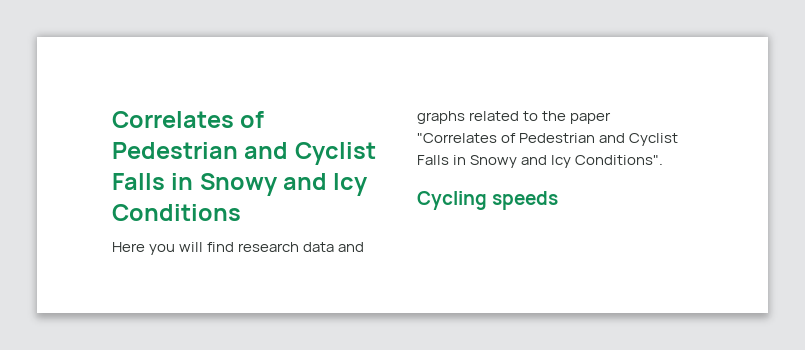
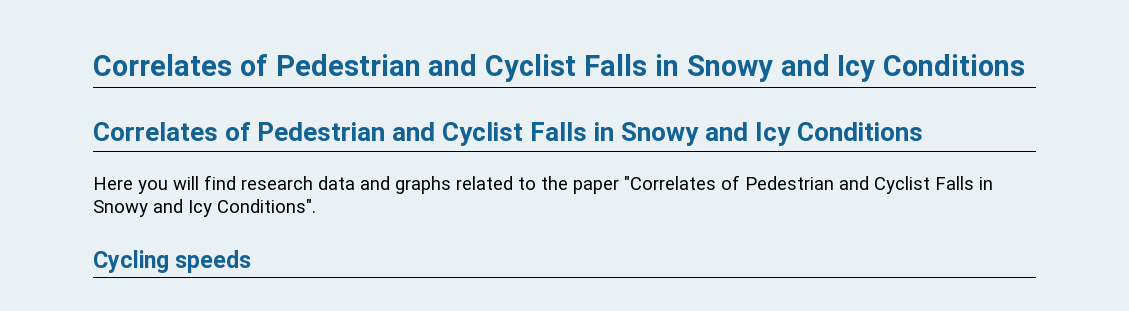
(241, 212) none -> [93,122,924,146] // Correlates of Pedestrian and Cyclist Falls in Snowy and Icy Conditions

